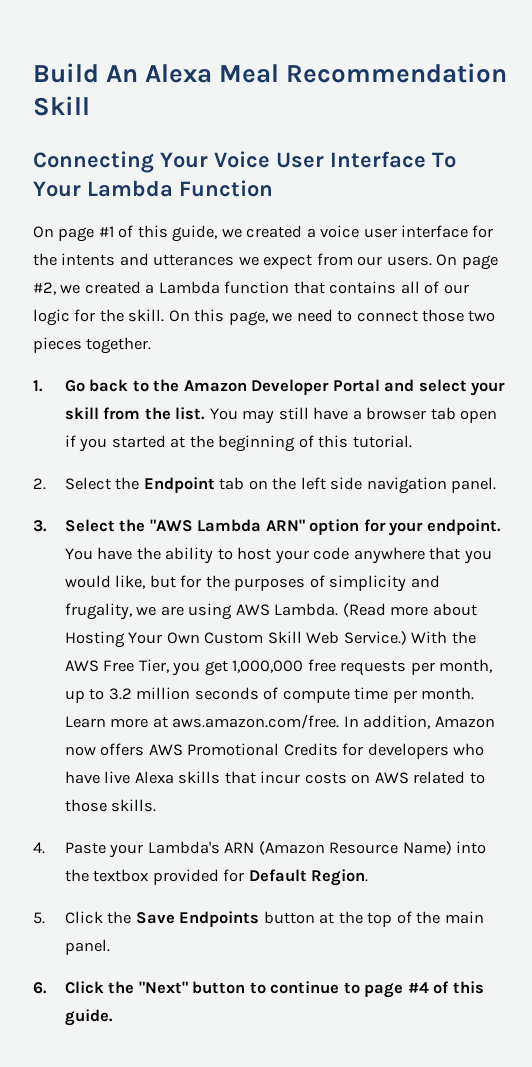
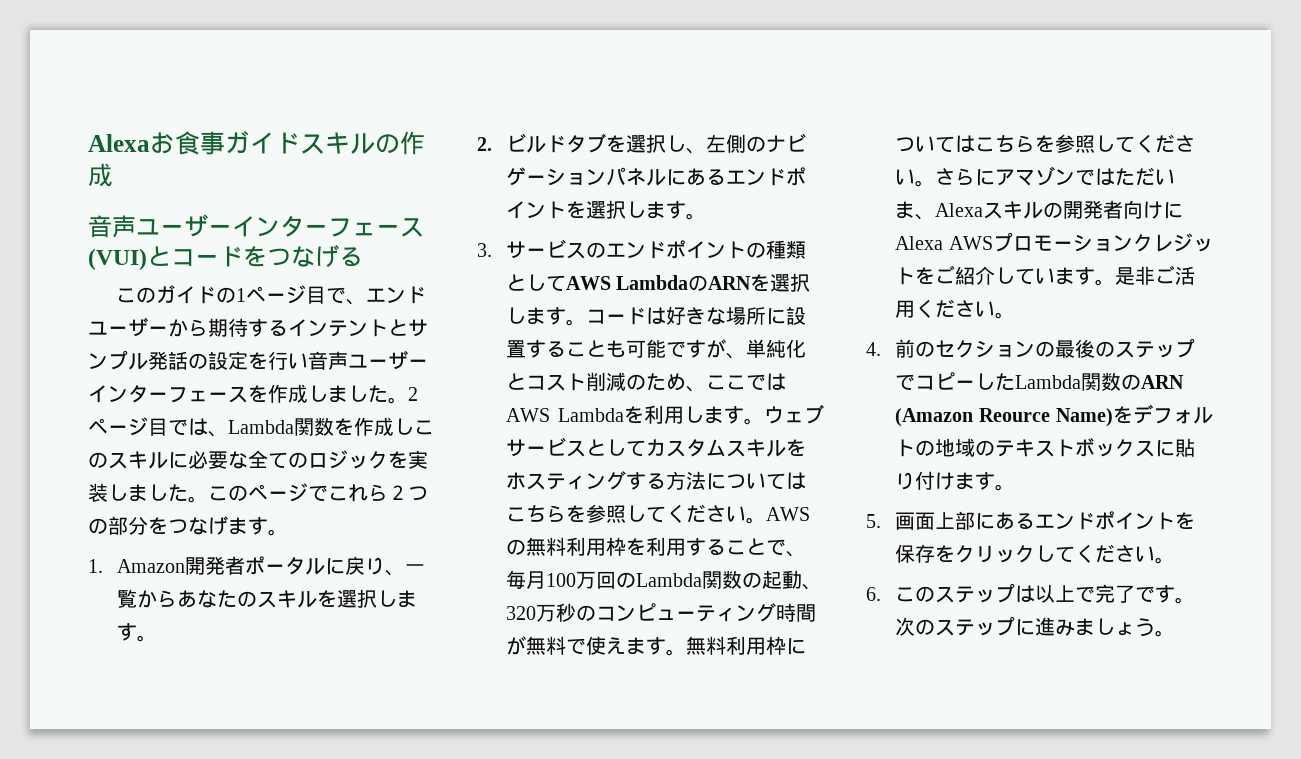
[33,63,508,83] [33,96,90,116] [33,151,456,173] [33,180,273,197] [33,225,494,242] [33,253,498,270] [33,281,469,295] [33,309,496,326] [33,337,152,354] [33,379,506,396] [64,407,497,424] [64,435,412,452] [33,477,497,494] [33,519,501,536] [64,547,492,564] [64,575,440,592] [64,603,477,620] [64,631,476,648] [64,659,493,676] [64,687,475,703] [64,714,495,729] [64,743,485,759] [64,771,485,784] [64,799,157,812] [33,841,487,858] [64,869,369,886] [33,911,484,927] [64,939,110,955] [33,981,484,998] [64,1009,113,1026] Build An Alexa Meal Recommendation Skill // Connecting Your Voice User Interface To Your Lambda Function // On page #1 of this guide, we created a voice user interface for the intents and utterances we expect from our users. On page #2, we created a Lambda function that contains all of our logic for the skill. On this page, we need to connect those two pieces together. // 1. Go back to the Amazon Developer Portal and select your skill from the list. You may still have a browser tab open if you started at the beginning of this tutorial. // 2. Select the Endpoint tab on the left side navigation panel. // 3. Select the "AWS Lambda ARN" option for your endpoint. You have the ability to host your code anywhere that you would like, but for the purposes of simplicity and frugality, we are using AWS Lambda. (Read more about Hosting Your Own Custom Skill Web Service.) With the AWS Free Tier, you get 1,000,000 free requests per month, up to 3.2 million seconds of compute time per month. Learn more at aws.amazon.com/free. In addition, Amazon now offers AWS Promotional Credits for developers who have live Alexa skills that incur costs on AWS related to those skills. // 4. Paste your Lambda's ARN (Amazon Resource Name) into the textbox provided for Default Region. // 5. Click the Save Endpoints button at the top of the main panel. // 6. Click the "Next" button to continue to page #4 of this guide. -> [88,131,425,155] [88,163,113,187] [88,214,424,238] [88,244,363,270] [116,285,427,305] [88,317,428,337] [88,350,428,370] [88,384,418,404] [88,417,434,437] [88,450,428,469] [88,483,428,503] [88,516,288,536] [88,556,425,576] [116,589,417,608] [116,623,157,642] [477,133,806,154] [505,167,806,186] [505,200,706,220] [477,239,806,259] [505,273,811,292] [505,306,806,326] [505,339,806,359] [505,372,786,392] [505,404,824,425] [505,437,806,457] [505,471,806,490] [505,504,810,524] [505,537,806,557] [505,570,822,590] [505,603,816,622] [505,636,806,656] [894,134,1195,153] [894,166,1175,187] [894,200,1183,220] [894,232,1213,252] [894,265,1195,286] [894,299,1015,319] [866,338,1195,358] [894,372,1184,391] [894,404,1213,427] [894,437,1195,457] [894,471,1015,491] [866,511,1195,530] [894,544,1175,564] [866,583,1195,604] [894,616,1175,637] Alexaお食事ガイドスキルの作成 // 音声ユーザーインターフェース(VUI)とコードをつなげる // このガイドの1ページ目で、エンドユーザーから期待するインテントとサンプル発話の設定を行い音声ユーザーインターフェースを作成しました。2ページ目では、Lambda関数を作成しこのスキルに必要な全てのロジックを実装しました。このページでこれら２つの部分をつなげます。 // 1. Amazon開発者ポータルに戻り、一覧からあなたのスキルを選択します。 // 2.ビルドタブを選択し、左側のナビゲーションパネルにあるエンドポイントを選択します。 // 3.サービスのエンドポイントの種類としてAWS LambdaのARNを選択します。コードは好きな場所に設置することも可能ですが、単純化とコスト削減のため、ここではAWS Lambdaを利用します。ウェブサービスとしてカスタムスキルをホスティングする方法についてはこちらを参照してください。AWSの無料利用枠を利用することで、毎月100万回のLambda関数の起動、320万秒のコンピューティング時間が無料で使えます。無料利用枠についてはこちらを参照してください。さらにアマゾンではただいま、Alexaスキルの開発者向けにAlexa AWSプロモーションクレジットをご紹介しています。是非ご活用ください。 // 4.前のセクションの最後のステップでコピーしたLambda関数のARN (Amazon Reource Name)をデフォルトの地域のテキストボックスに貼り付けます。 // 5.画面上部にあるエンドポイントを保存をクリックしてください。 // 6.このステップは以上で完了です。次のステップに進みましょう。

